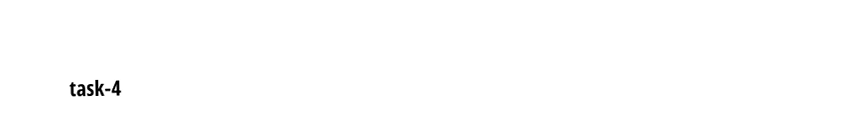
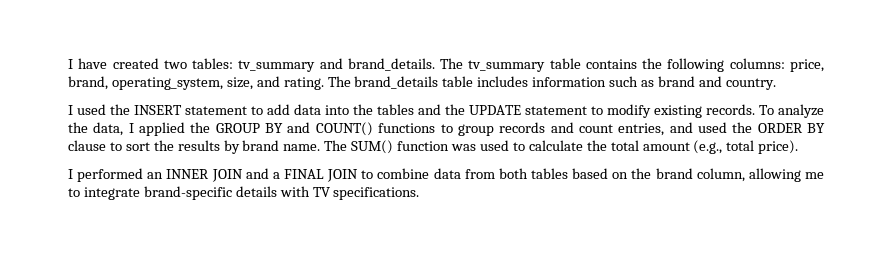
[69,79,122,97] task-4 -> [68,58,824,72] [68,76,776,90] [68,104,824,118] [68,122,826,136] [68,140,799,154] [68,168,824,182] [68,186,420,200] I have created two tables: tv_summary and brand_details. The tv_summary table contains the following columns: price, brand, operating_system, size, and rating. The brand_details table includes information such as brand and country. // I used the INSERT statement to add data into the tables and the UPDATE statement to modify existing records. To analyze the data, I applied the GROUP BY and COUNT() functions to group records and count entries, and used the ORDER BY clause to sort the results by brand name. The SUM() function was used to calculate the total amount (e.g., total price). // I performed an INNER JOIN and a FINAL JOIN to combine data from both tables based on the brand column, allowing me to integrate brand-specific details with TV specifications.

